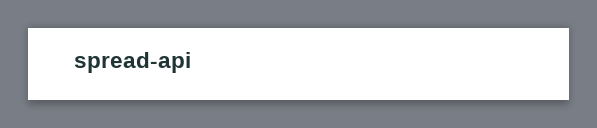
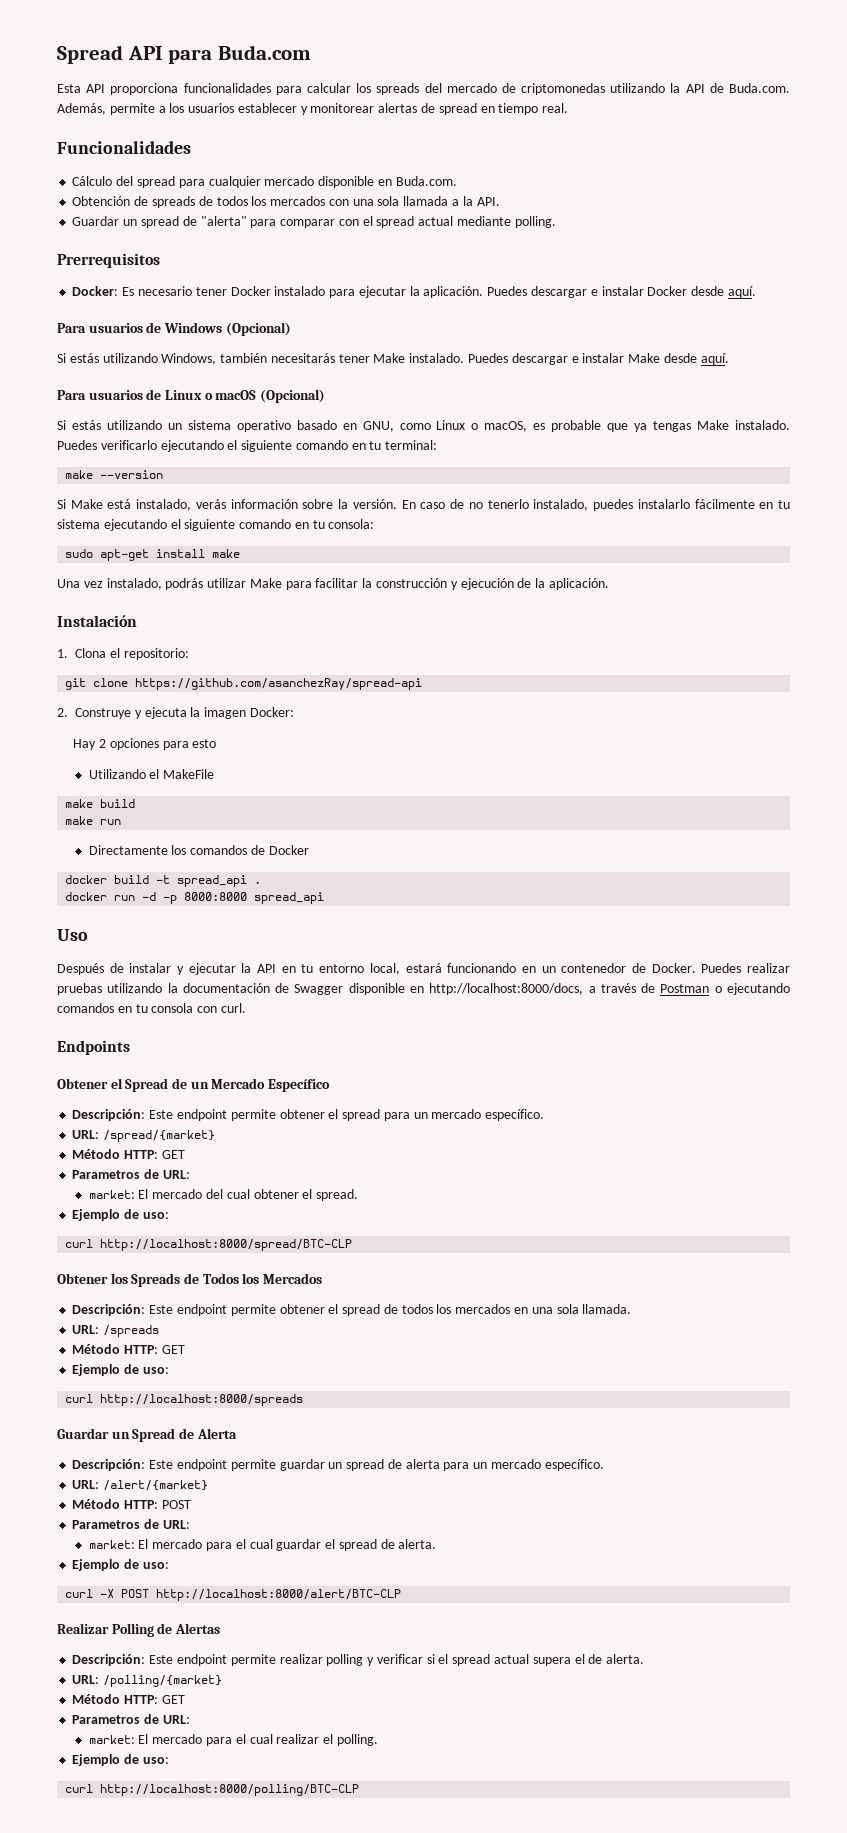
[74,52,191,73] spread-api -> [57,45,312,64] [57,83,790,95] [57,103,569,115] [57,141,191,154] [72,176,457,188] [72,196,500,208] [72,216,556,228] [57,253,160,268] [72,286,756,298] [57,322,291,336] [57,353,729,365] [57,389,325,403] [57,420,790,432] [57,440,438,452] [65,470,164,479] [57,499,790,511] [57,519,375,531] [65,549,241,561] [57,578,609,590] [57,615,137,627] [57,648,189,660] [65,678,423,690] [57,707,294,719] [73,738,217,750] [88,769,215,779] [65,799,136,808] [65,816,122,825] [88,845,309,855] [65,875,262,887] [65,892,325,904] [57,929,88,941] [57,963,790,975] [57,983,791,995] [57,1003,246,1013] [57,1040,130,1055] [57,1078,330,1092] [72,1109,545,1121] [72,1130,216,1142] [72,1149,185,1159] [72,1169,190,1179] [88,1189,359,1201] [72,1209,169,1221] [65,1239,353,1251] [57,1273,322,1287] [72,1304,632,1316] [72,1325,160,1337] [72,1344,185,1354] [72,1364,169,1376] [65,1394,304,1406] [57,1428,237,1442] [72,1459,604,1471] [72,1480,209,1491] [72,1499,191,1509] [72,1519,190,1529] [88,1539,437,1551] [72,1559,169,1571] [65,1589,402,1601] [57,1623,220,1637] [72,1654,645,1666] [72,1675,223,1687] [72,1694,185,1704] [72,1714,190,1724] [88,1734,378,1746] [72,1754,169,1766] [65,1784,360,1796] Spread API para Buda.com // Esta API proporciona funcionalidades para calcular los spreads del mercado de criptomonedas utilizando la API de Buda.com. Además, permite a los usuarios establecer y monitorear alertas de spread en tiempo real. // Funcionalidades // Cálculo del spread para cualquier mercado disponible en Buda.com. // Obtención de spreads de todos los mercados con una sola llamada a la API. // Guardar un spread de "alerta" para comparar con el spread actual mediante polling. // Prerrequisitos // Docker: Es necesario tener Docker instalado para ejecutar la aplicación. Puedes descargar e instalar Docker desde aquí. // Para usuarios de Windows (Opcional) // Si estás utilizando Windows, también necesitarás tener Make instalado. Puedes descargar e instalar Make desde aquí. // Para usuarios de Linux o macOS (Opcional) // Si estás utilizando un sistema operativo basado en GNU, como Linux o macOS, es probable que ya tengas Make instalado. Puedes verificarlo ejecutando el siguiente comando en tu terminal: // make --version // Si Make está instalado, verás información sobre la versión. En caso de no tenerlo instalado, puedes instalarlo fácilmente en tu sistema ejecutando el siguiente comando en tu consola: // sudo apt-get install make // Una vez instalado, podrás utilizar Make para facilitar la construcción y ejecución de la aplicación. // Instalación // 1. Clona el repositorio: // git clone https://github.com/asanchezRay/spread-api // 2. Construye y ejecuta la imagen Docker: // Hay 2 opciones para esto // Utilizando el MakeFile // make build // make run // Directamente los comandos de Docker // docker build -t spread_api . // docker run -d -p 8000:8000 spread_api // Uso // Después de instalar y ejecutar la API en tu entorno local, estará funcionando en un contenedor de Docker. Puedes realizar pruebas utilizando la documentación de Swagger disponible en http://localhost:8000/docs, a través de Postman o ejecutando comandos en tu consola con curl. // Endpoints // Obtener el Spread de un Mercado Específico // Descripción: Este endpoint permite obtener el spread para un mercado específico. // URL: /spread/{market} // Método HTTP: GET // Parametros de URL: // market: El mercado del cual obtener el spread. // Ejemplo de uso: // curl http://localhost:8000/spread/BTC-CLP // Obtener los Spreads de Todos los Mercados // Descripción: Este endpoint permite obtener el spread de todos los mercados en una sola llamada. // URL: /spreads // Método HTTP: GET // Ejemplo de uso: // curl http://localhost:8000/spreads // Guardar un Spread de Alerta // Descripción: Este endpoint permite guardar un spread de alerta para un mercado específico. // URL: /alert/{market} // Método HTTP: POST // Parametros de URL: // market: El mercado para el cual guardar el spread de alerta. // Ejemplo de uso: // curl -X POST http://localhost:8000/alert/BTC-CLP // Realizar Polling de Alertas // Descripción: Este endpoint permite realizar polling y verificar si el spread actual supera el de alerta. // URL: /polling/{market} // Método HTTP: GET // Parametros de URL: // market: El mercado para el cual realizar el polling. // Ejemplo de uso: // curl http://localhost:8000/polling/BTC-CLP

